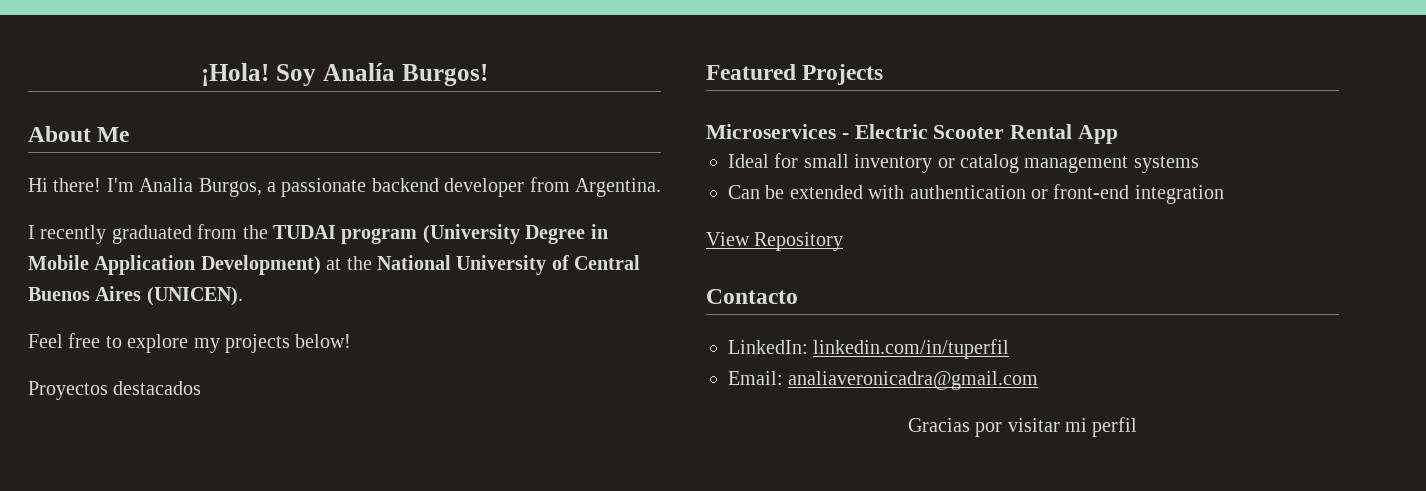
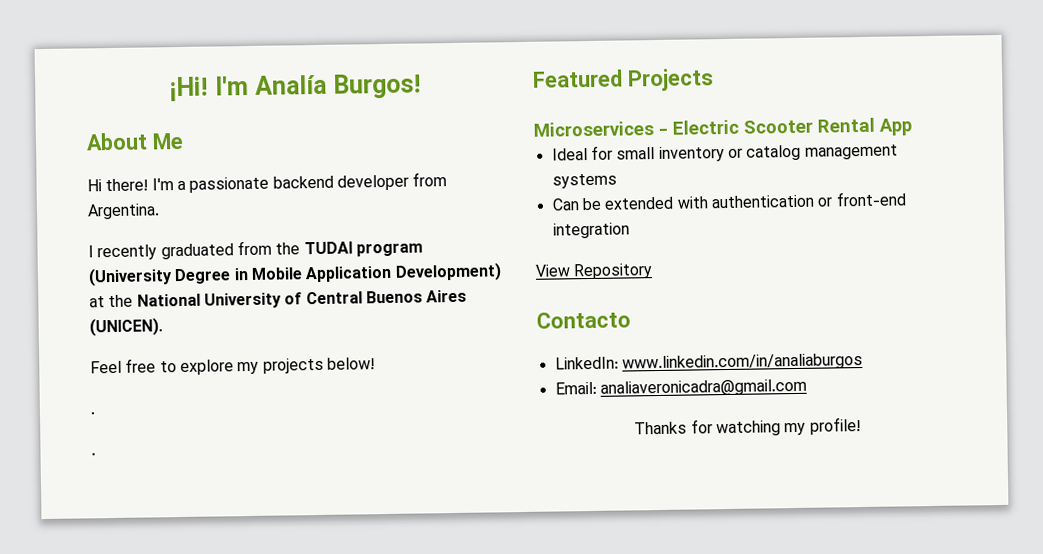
[201,63,317,86] ¡Hola! Soy -> [169,75,250,102] ¡Hi! I'm
[139,178,262,197] Analia Burgos, -> (174, 184) none
[28,381,202,400] Proyectos destacados -> [90,411,95,415] [91,452,96,456] . // .
[813,339,1010,359] linkedin.com/in/tuperfil -> [621,353,863,372] www.linkedin.com/in/analiaburgos
[907,417,1138,437] Gracias por visitar mi perfil -> [634,417,861,437] Thanks for watching my profile!

